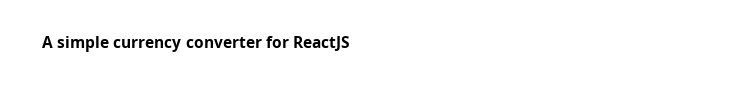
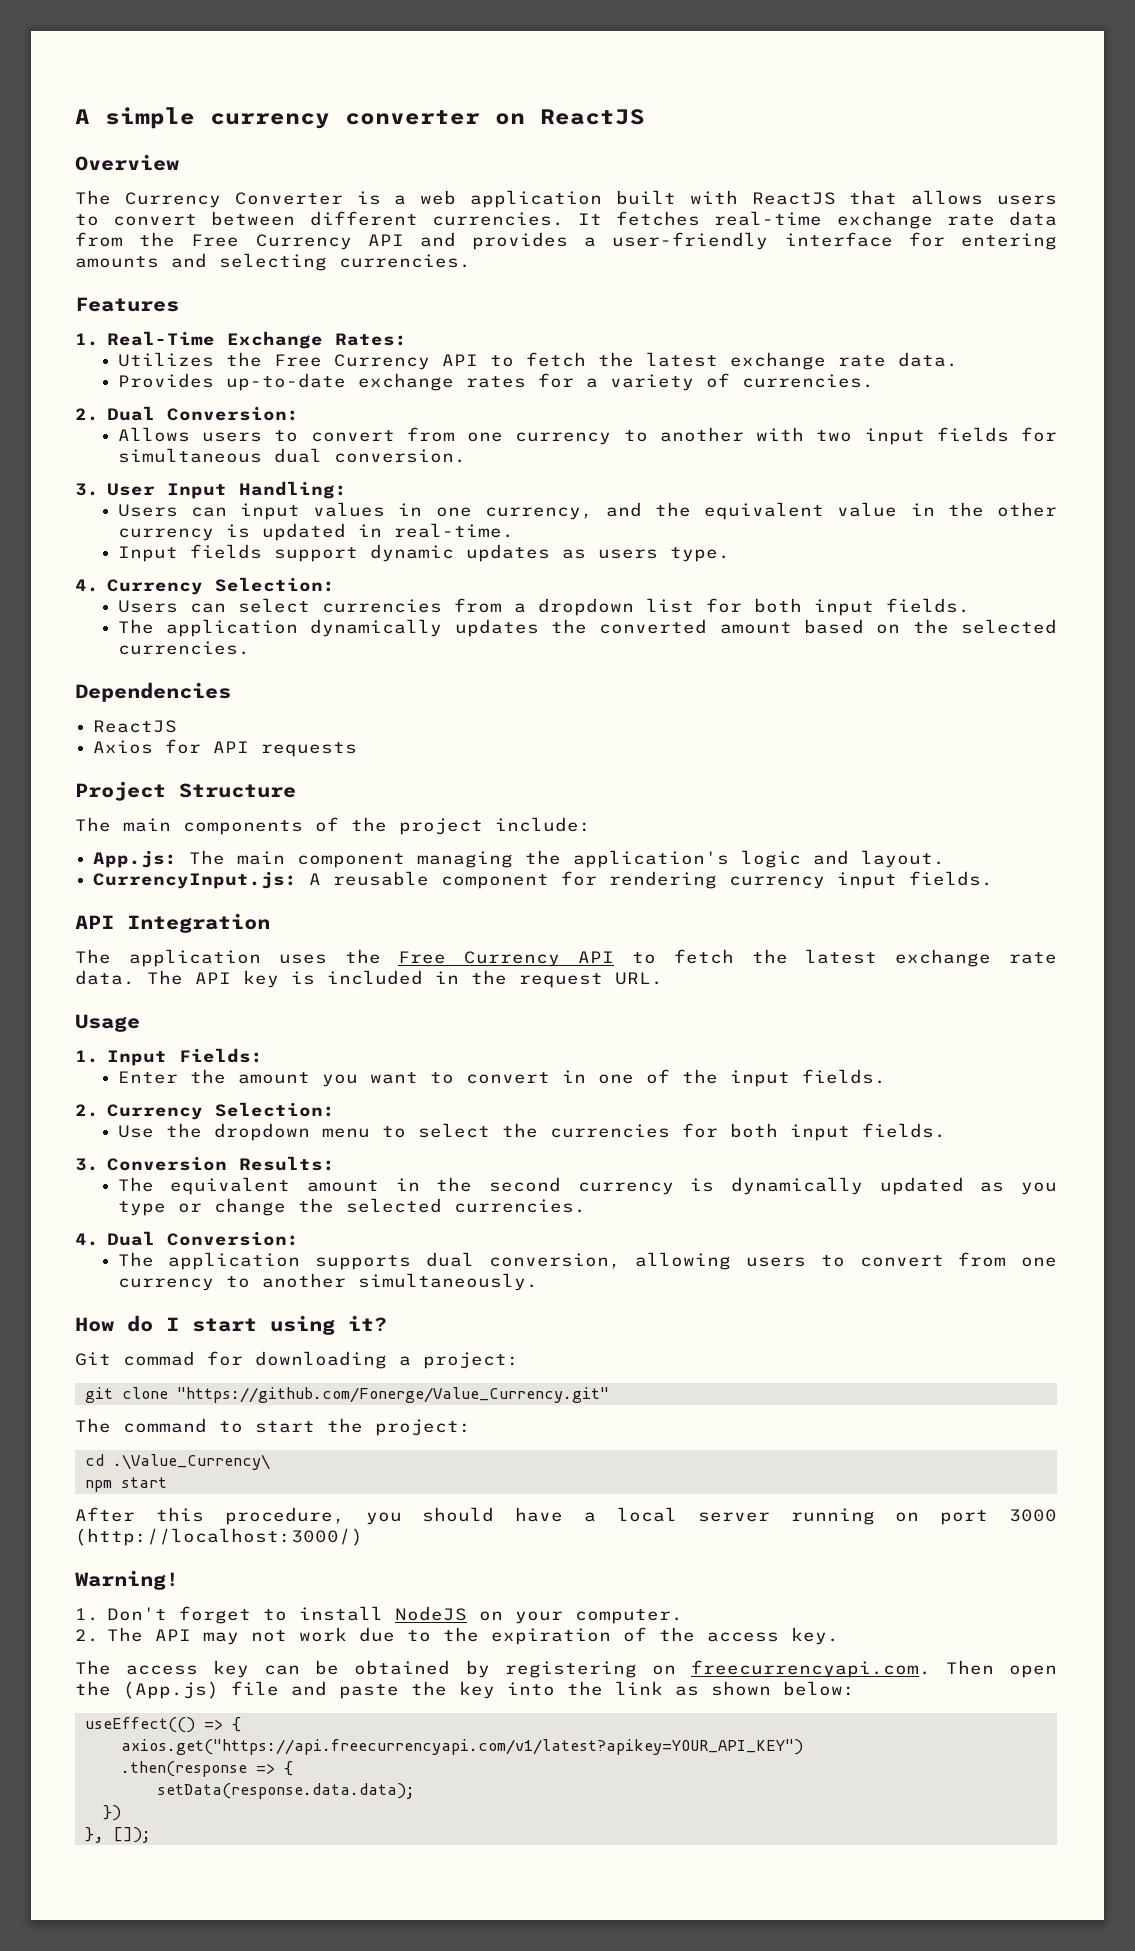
[265,36,350,51] for ReactJS -> [495,109,645,125] [75,154,179,171] [75,190,1058,208] [75,211,1058,229] [75,232,1057,250] [75,253,471,271] [75,297,179,312] [75,331,408,349] [117,352,958,370] [117,373,874,391] [75,406,300,421] [117,427,1057,445] [117,448,466,463] [75,481,348,499] [117,502,1057,520] [117,523,514,541] [117,544,730,562] [75,577,336,595] [117,598,970,616] [117,619,1058,637] [117,641,250,655] [75,682,231,702] [93,720,178,733] [93,739,358,757] [75,781,296,801] [75,817,591,835] [93,850,946,868] [93,871,994,889] [75,913,270,933] [75,949,1058,967] [75,970,663,988] [75,1014,140,1032] [75,1048,264,1066] [117,1069,886,1087] [75,1102,336,1120] [117,1123,946,1141] [75,1156,336,1171] [117,1177,1057,1195] [117,1198,586,1216] [75,1231,300,1246] [117,1252,1057,1270] [117,1273,538,1291] [75,1315,387,1335] [75,1351,519,1369] [84,1387,609,1403] [75,1418,471,1436] [84,1454,270,1470] [84,1477,167,1492] [75,1507,1058,1525] [75,1528,363,1546] [75,1570,179,1590] [75,1606,684,1624] [75,1627,840,1645] [75,1660,1057,1678] [75,1681,855,1699] [84,1717,241,1733] [120,1739,803,1755] [120,1761,293,1777] [156,1783,415,1799] [102,1805,121,1821] [84,1827,151,1843] on ReactJS // Overview // The Currency Converter is a web application built with ReactJS that allows users to convert between different currencies. It fetches real-time exchange rate data from the Free Currency API and provides a user-friendly interface for entering amounts and selecting currencies. // Features // 1. Real-Time Exchange Rates: // Utilizes the Free Currency API to fetch the latest exchange rate data. // Provides up-to-date exchange rates for a variety of currencies. // 2. Dual Conversion: // Allows users to convert from one currency to another with two input fields for simultaneous dual conversion. // 3. User Input Handling: // Users can input values in one currency, and the equivalent value in the other currency is updated in real-time. // Input fields support dynamic updates as users type. // 4. Currency Selection: // Users can select currencies from a dropdown list for both input fields. // The application dynamically updates the converted amount based on the selected currencies. // Dependencies // ReactJS // Axios for API requests // Project Structure // The main components of the project include: // App.js: The main component managing the application's logic and layout. // CurrencyInput.js: A reusable component for rendering currency input fields. // API Integration // The application uses the Free Currency API to fetch the latest exchange rate data. The API key is included in the request URL. // Usage // 1. Input Fields: // Enter the amount you want to convert in one of the input fields. // 2. Currency Selection: // Use the dropdown menu to select the currencies for both input fields. // 3. Conversion Results: // The equivalent amount in the second currency is dynamically updated as you type or change the selected currencies. // 4. Dual Conversion: // The application supports dual conversion, allowing users to convert from one currency to another simultaneously. // How do I start using it? // Git commad for downloading a project: // git clone "https://github.com/Fonerge/Value_Currency.git" // The command to start the project: // cd .\Value_Currency\ // npm start // After this procedure, you should have a local server running on port 3000 (http://localhost:3000/) // Warning! // 1. Don't forget to install NodeJS on your computer. // 2. The API may not work due to the expiration of the access key. // The access key can be obtained by registering on freecurrencyapi.com. Then open the (App.js) file and paste the key into the link as shown below: // useEffect(() => { // axios.get("https://api.freecurrencyapi.com/v1/latest?apikey=YOUR_API_KEY") // .then(response => { // setData(response.data.data); // }) // }, []);

